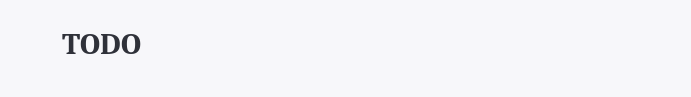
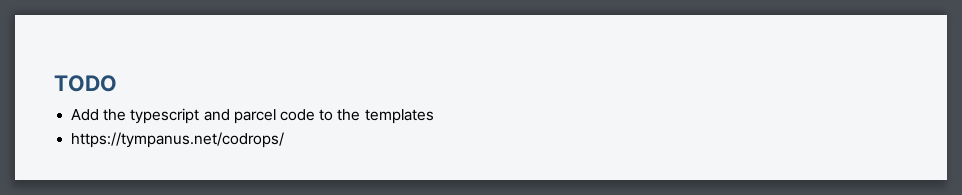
(141, 44) none -> [71,108,434,124] [71,132,285,148] // Add the typescript and parcel code to the templates // https://tympanus.net/codrops/

